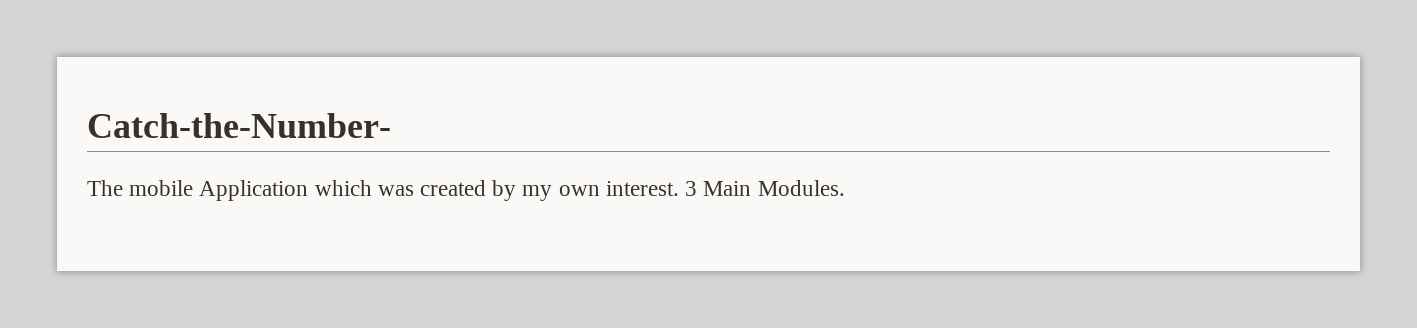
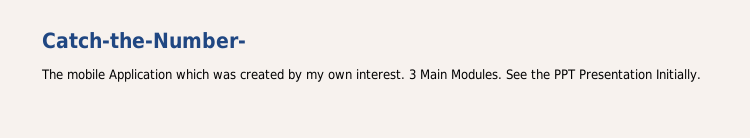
(845, 188) none -> [506,69,701,82] See the PPT Presentation Initially.

